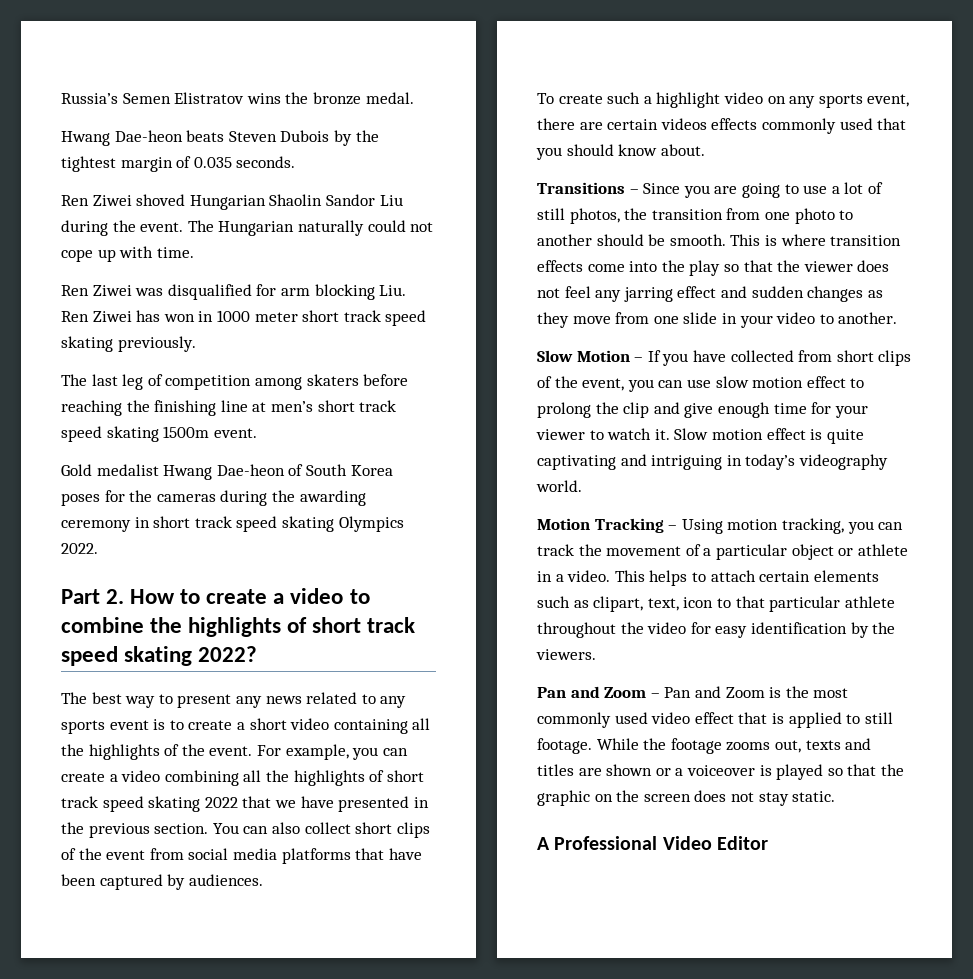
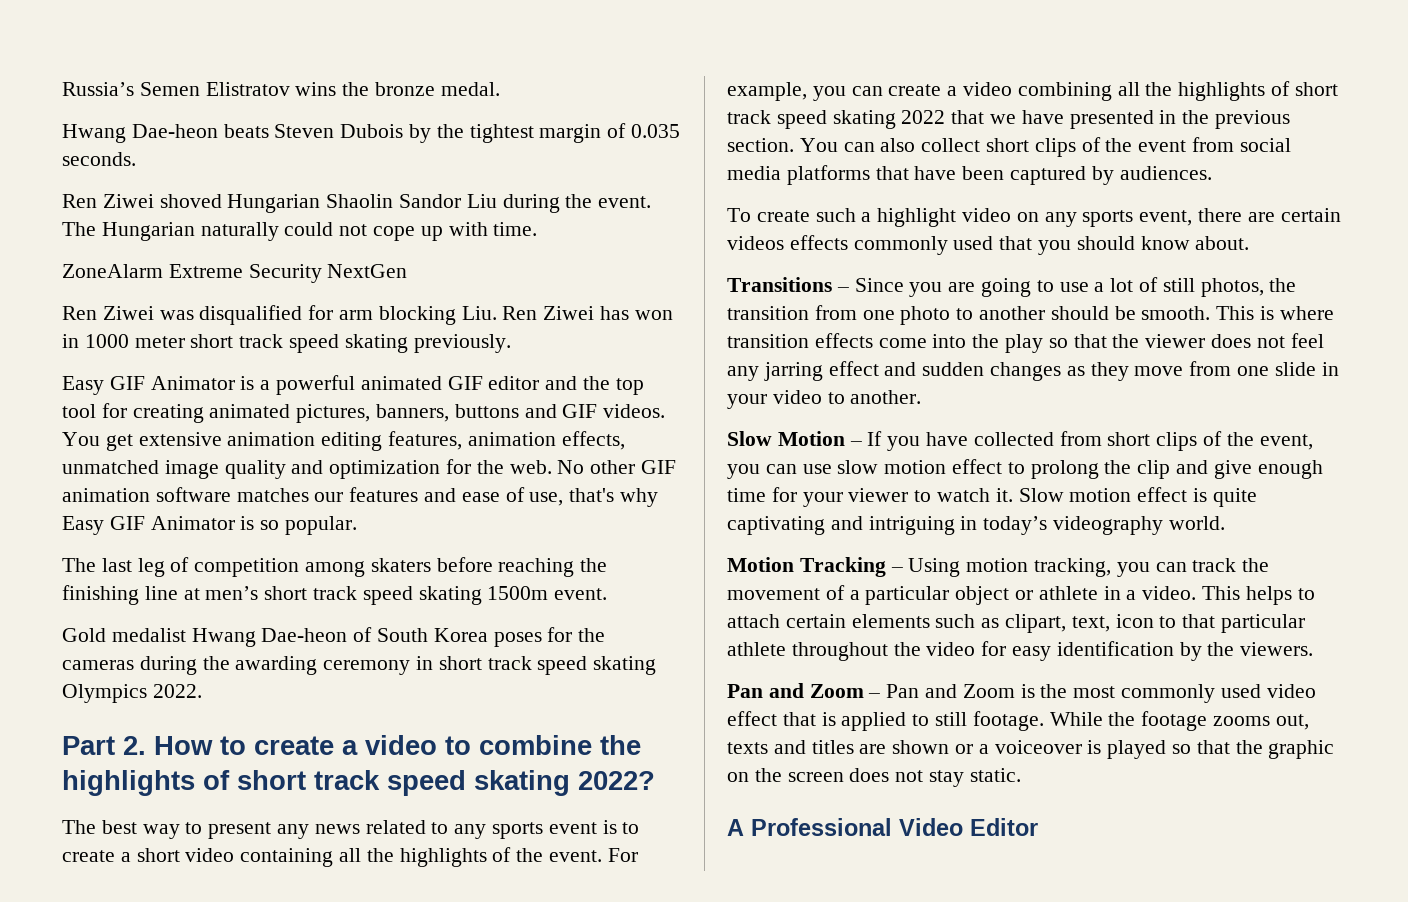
(194, 252) none -> [62,264,408,283] // ZoneAlarm Extreme Security NextGen
(196, 344) none -> [62,375,644,395] [62,403,666,423] [62,431,625,451] [62,459,677,479] [62,487,659,507] [62,516,358,535] // Easy GIF Animator is a powerful animated GIF editor and the top tool for creating animated pictures, banners, buttons and GIF videos. You get extensive animation editing features, animation effects, unmatched image quality and optimization for the web. No other GIF animation software matches our features and ease of use, that's why Easy GIF Animator is so popular.

